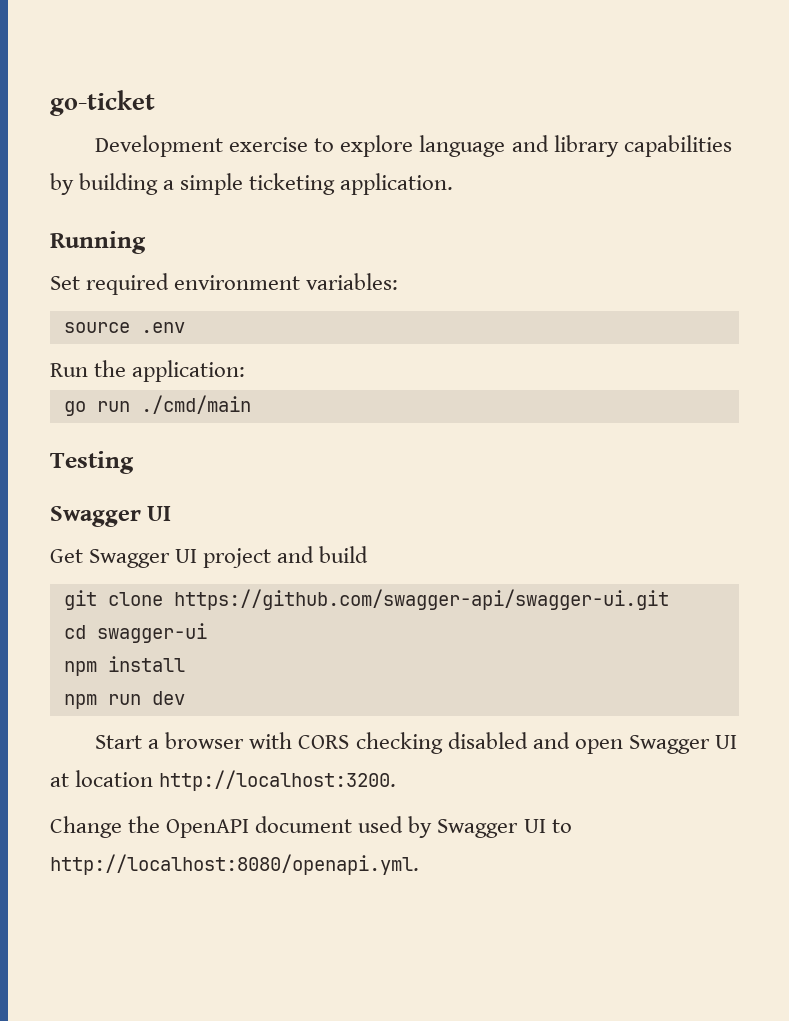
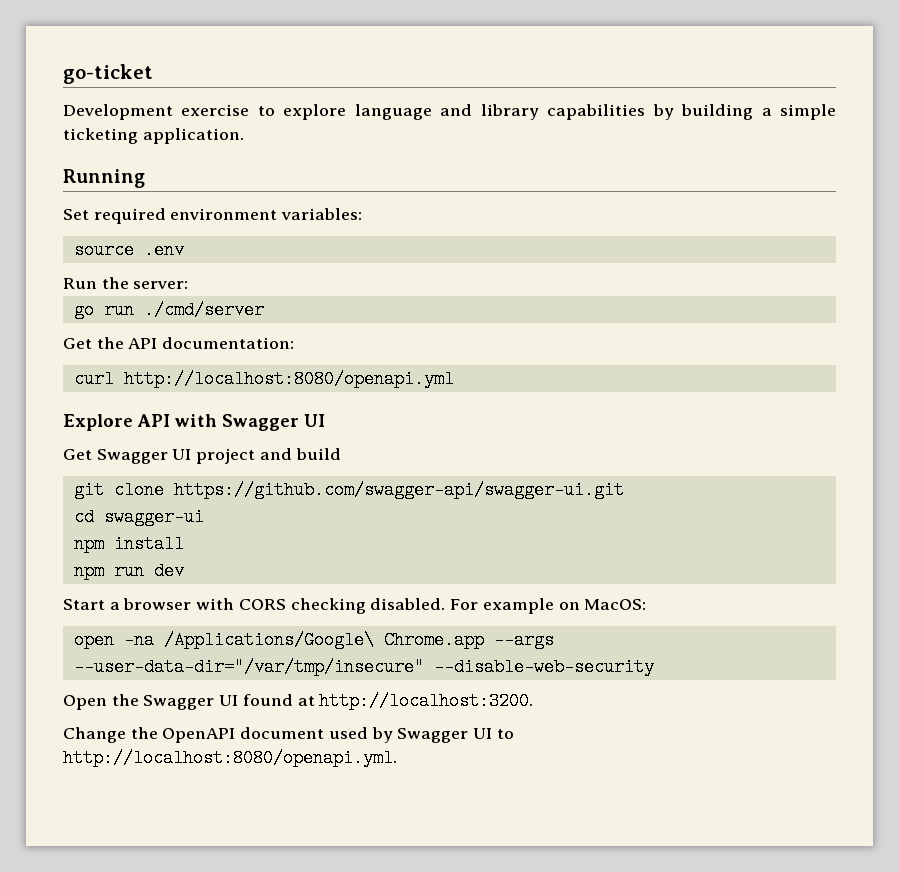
[132,360,246,382] application: -> [133,281,189,289] server:
[140,395,251,414] [50,451,134,474] ./cmd/main // Testing // -> [143,301,264,319] [63,337,295,349] [73,370,454,388] [63,414,217,431] ./cmd/server // Get the API documentation: // curl http://localhost:8080/openapi.yml // Explore API with
[447,732,737,754] [50,770,154,787] disabled and open Swagger UI at location -> [370,598,647,614] [73,631,554,649] [73,658,654,676] [63,694,315,710] disabled. For example on MacOS: // open -na /Applications/Google\ Chrome.app --args --user-data-dir="/var/tmp/insecure" --disable-web-security // Open the Swagger UI found at

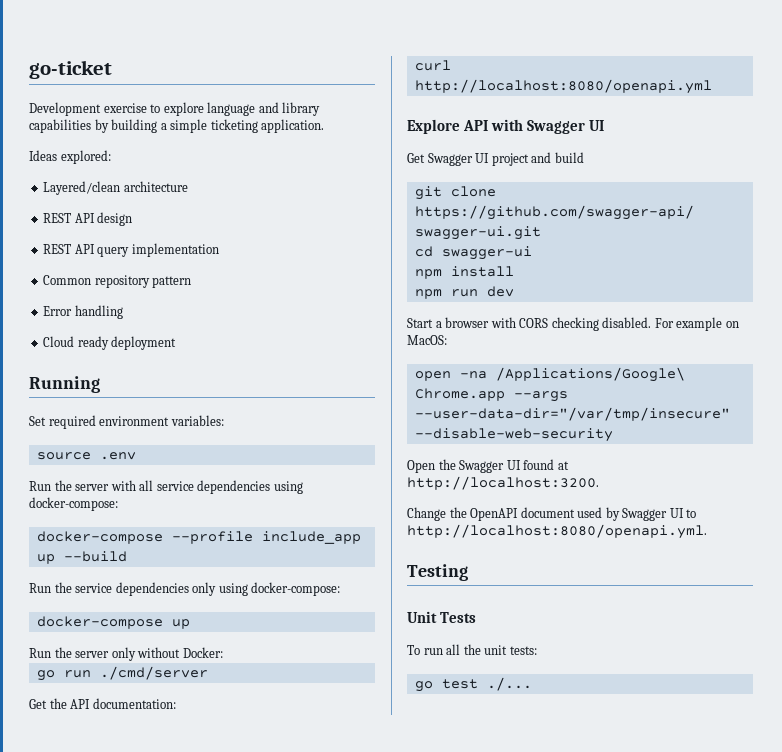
(244, 136) none -> [29,150,111,164] [43,181,188,195] [43,212,133,226] [43,243,219,257] [43,275,192,288] [43,305,123,319] [43,336,177,350] // Ideas explored: // Layered/clean architecture // REST API design // REST API query implementation // Common repository pattern // Error handling // Cloud ready deployment
[133,281,189,289] server: -> [75,480,303,494] [29,497,118,511] [36,531,361,544] [36,551,127,564] [29,582,341,596] [36,616,190,629] [29,647,223,661] server with all service dependencies using docker-compose: // docker-compose --profile include_app up --build // Run the service dependencies only using docker-compose: // docker-compose up // Run the server only without Docker:
(397, 758) none -> [407,564,468,581] [407,611,477,623] [407,644,537,655] [414,677,532,692] // Testing // Unit Tests // To run all the unit tests: // go test ./...

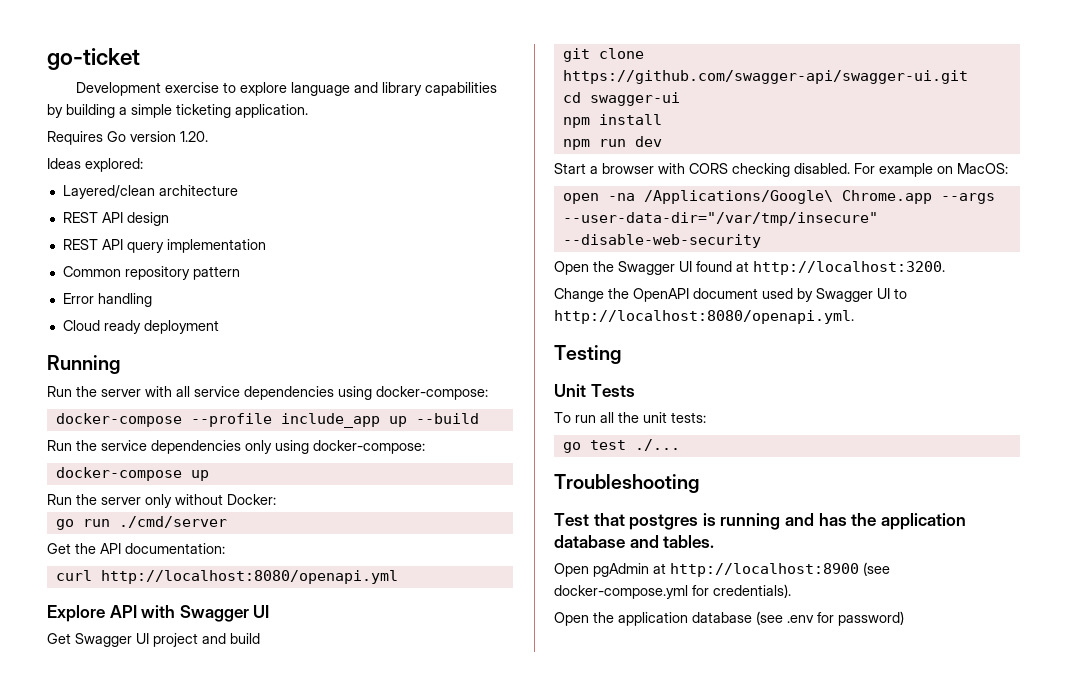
(325, 126) none -> [47,131,208,145] // Requires Go version 1.20.
[29,415,224,429] [36,452,136,460] // Set required environment variables: // source .env -> (120, 364) none
(532, 684) none -> [554,474,699,493] [554,513,966,530] [554,535,715,548] [554,562,890,577] [554,584,791,599] [554,611,904,626] // Troubleshooting // Test that postgres is running and has the application database and tables. // Open pgAdmin at http://localhost:8900 (see docker-compose.yml for credentials). // Open the application database (see .env for password)

